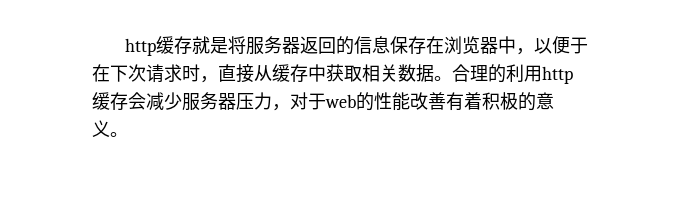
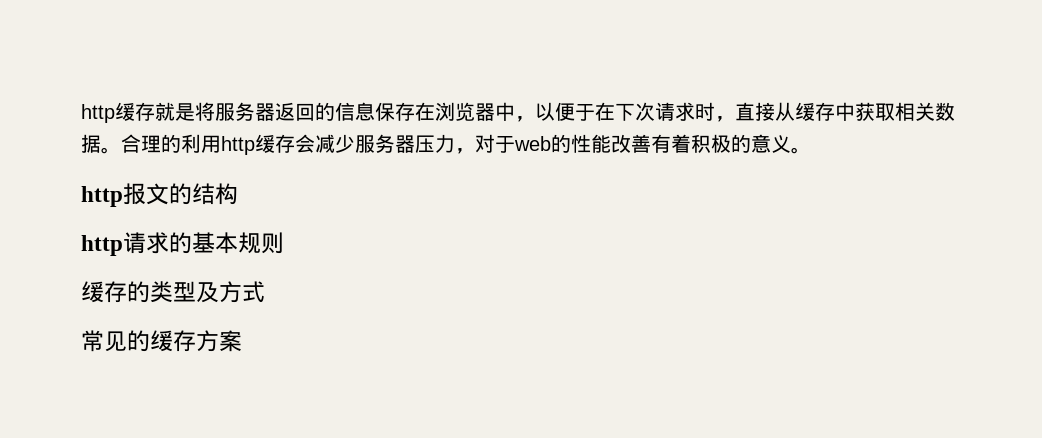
(128, 134) none -> [81,183,238,207] [81,232,284,256] [81,281,265,303] [81,330,242,352] // http报文的结构 // http请求的基本规则 // 缓存的类型及方式 // 常见的缓存方案

